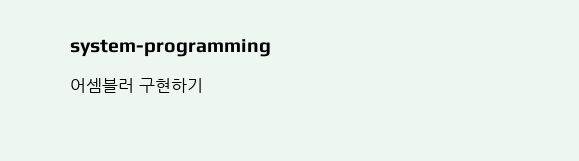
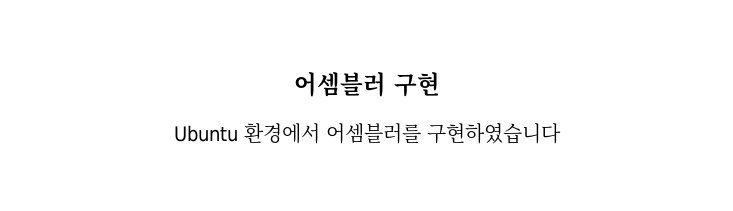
[70,39,271,57] [70,78,203,93] system-programming // 어셈블러 구현하기 -> [293,72,440,97] [173,123,561,144] 어셈블러 구현 // Ubuntu 환경에서 어셈블러를 구현하였습니다

